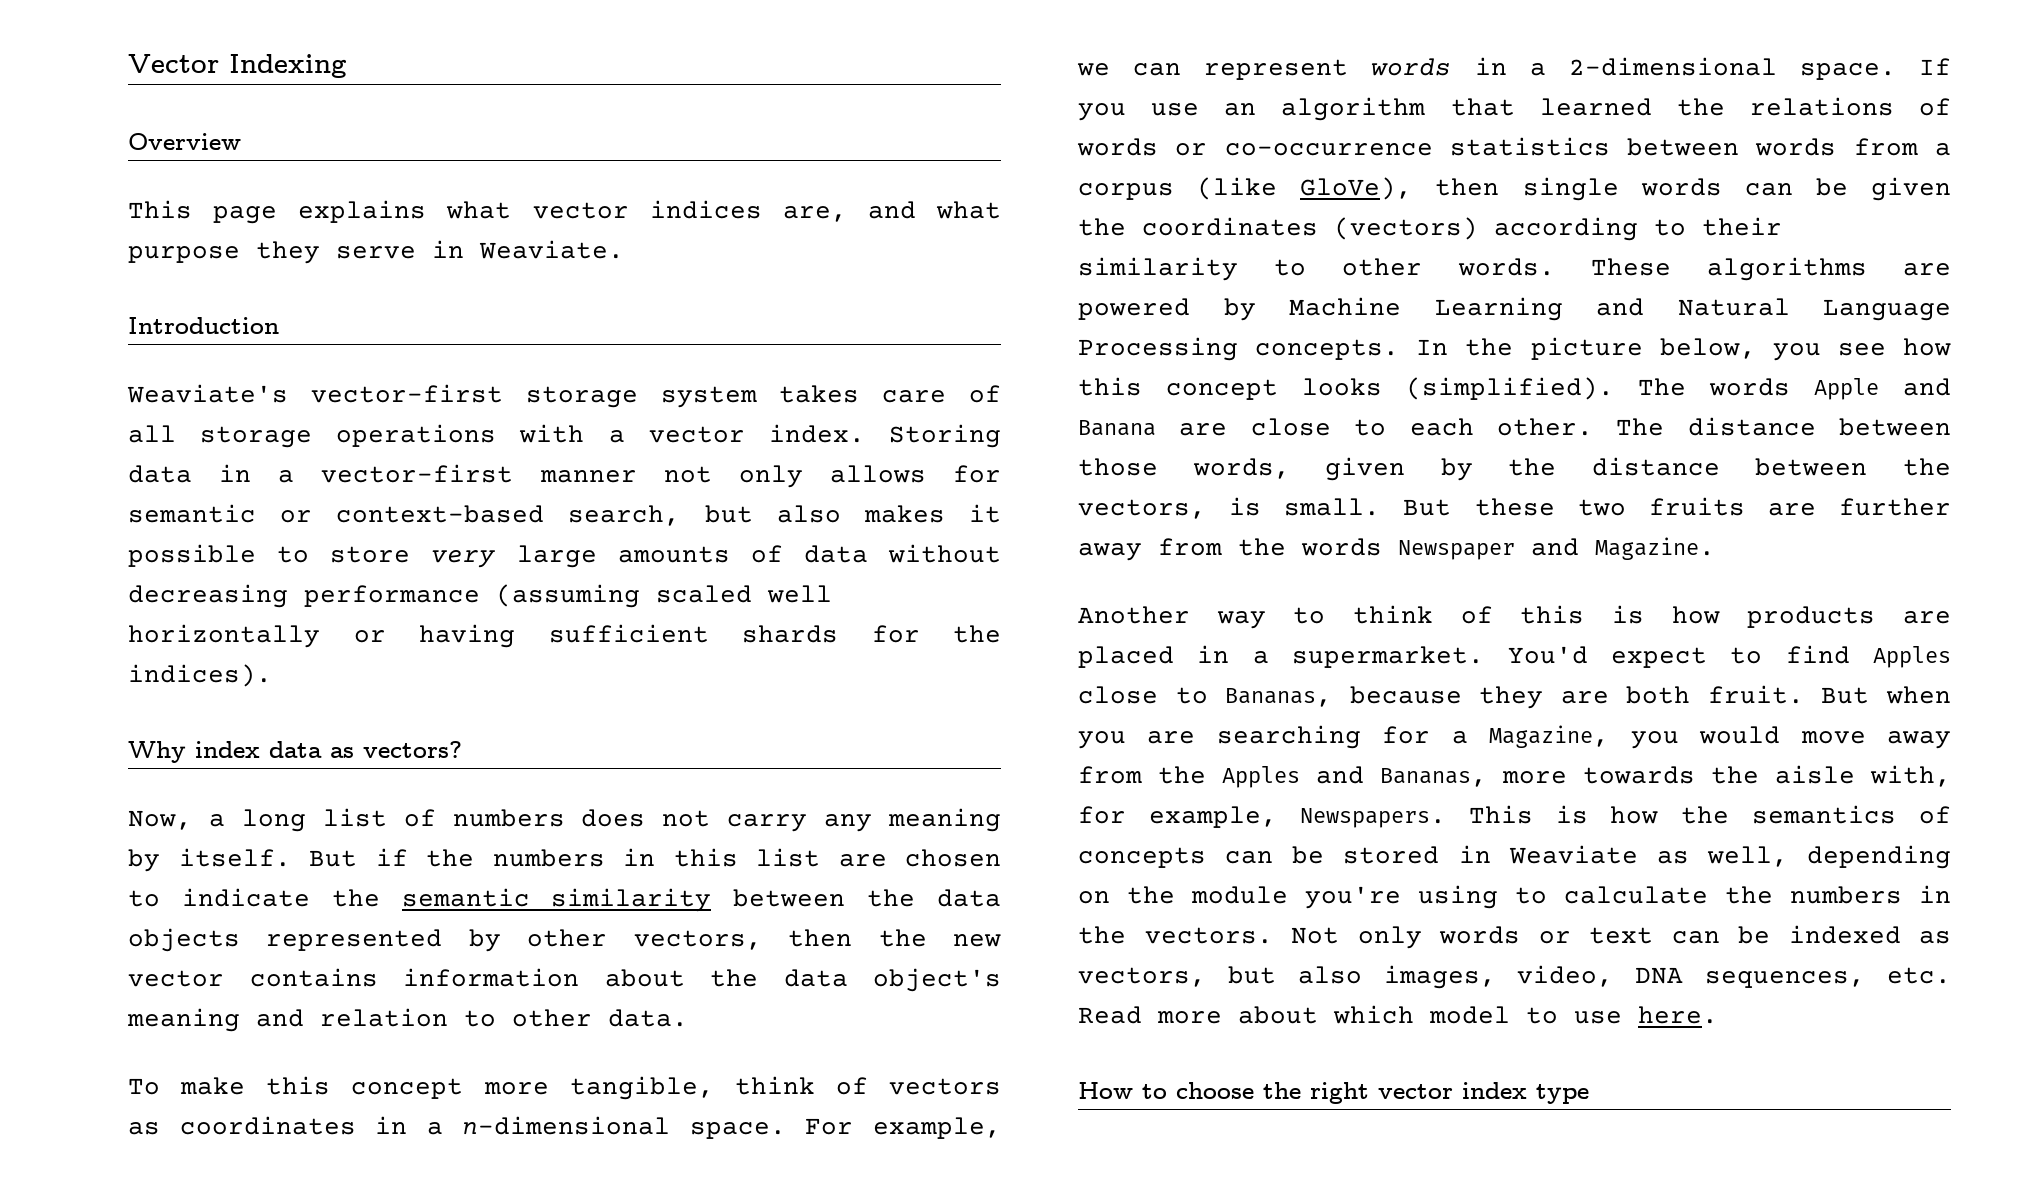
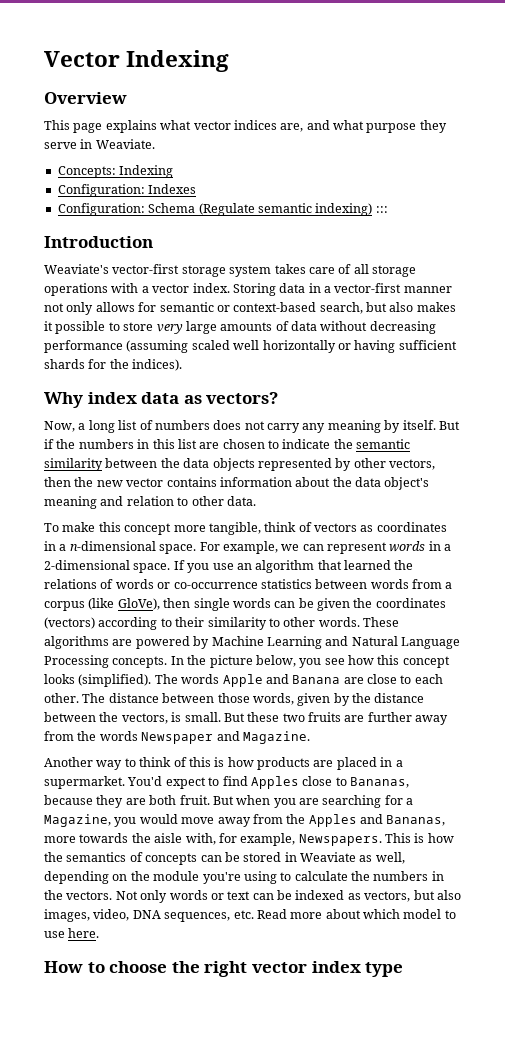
(624, 249) none -> [57,165,174,178] [57,184,197,197] [57,203,388,216] // Concepts: Indexing // Configuration: Indexes // Configuration: Schema (Regulate semantic indexing) :::

